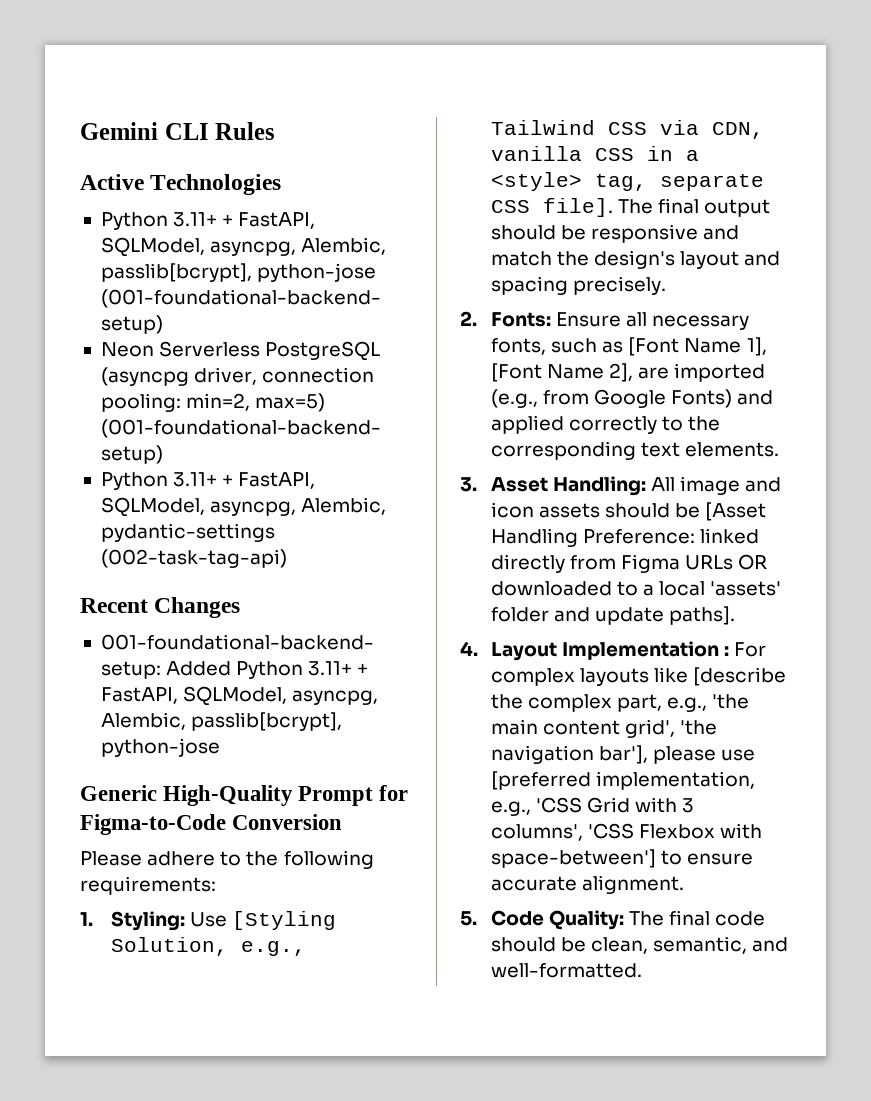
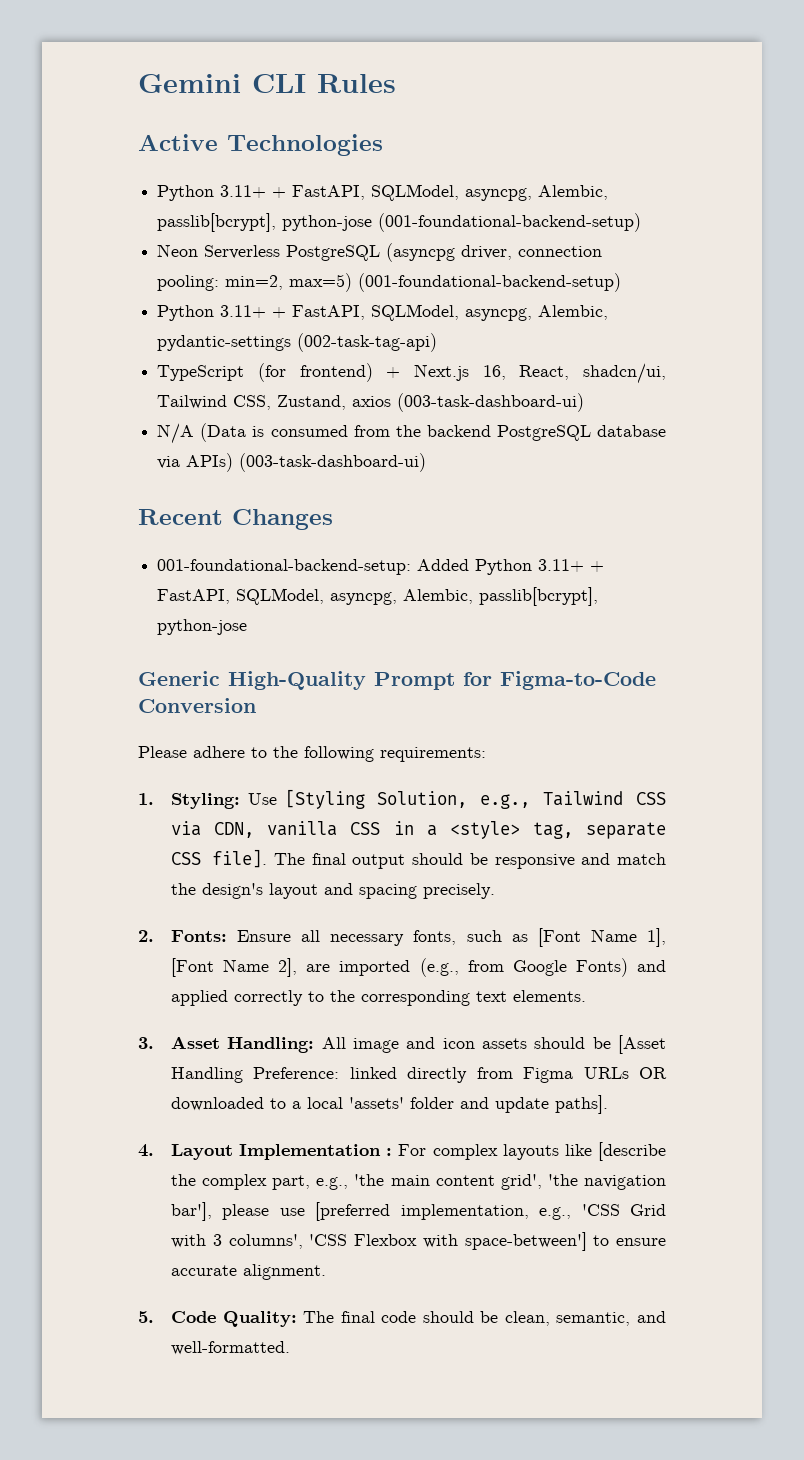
(287, 558) none -> [157,363,666,384] [157,393,585,412] [157,423,666,444] [157,453,427,472] // TypeScript (for frontend) + Next.js 16, React, shadcn/ui, Tailwind CSS, Zustand, axios (003-task-dashboard-ui) // N/A (Data is consumed from the backend PostgreSQL database via APIs) (003-task-dashboard-ui)

